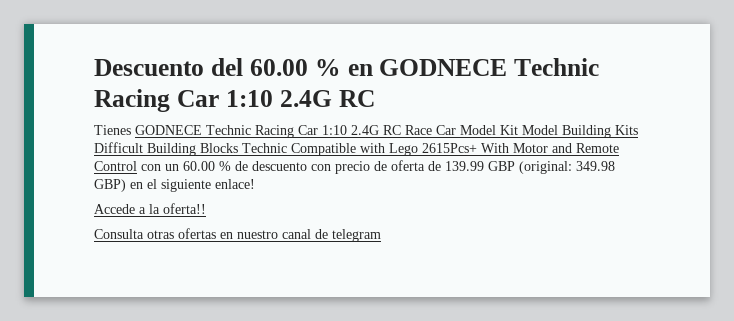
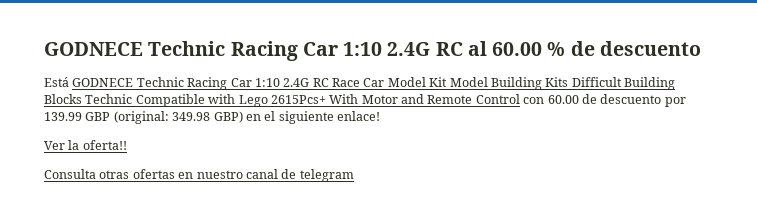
[94,58,600,76] [94,89,375,112] [94,125,131,135] Descuento del 60.00 % en GODNECE Technic Racing Car 1:10 2.4G RC // Tienes -> [44,41,701,61] [44,77,69,87] GODNECE Technic Racing Car 1:10 2.4G RC al 60.00 % de descuento // Está
[165,160,441,174] un 60.00 % de descuento con precio de oferta de -> [547,94,686,107] 60.00 de descuento por
[94,204,146,214] Accede a -> [44,141,65,150] Ver

